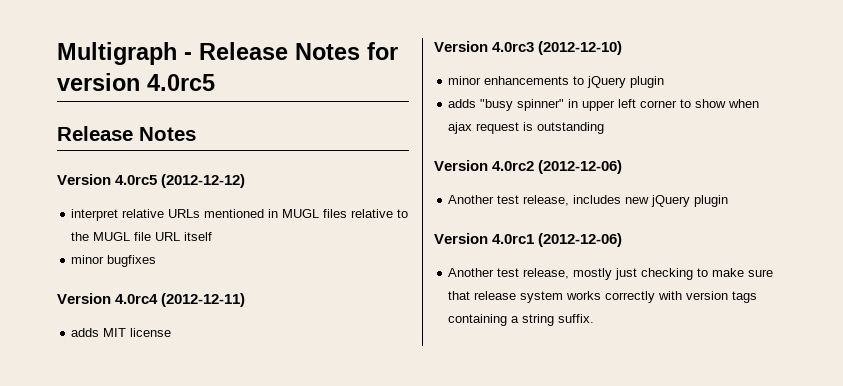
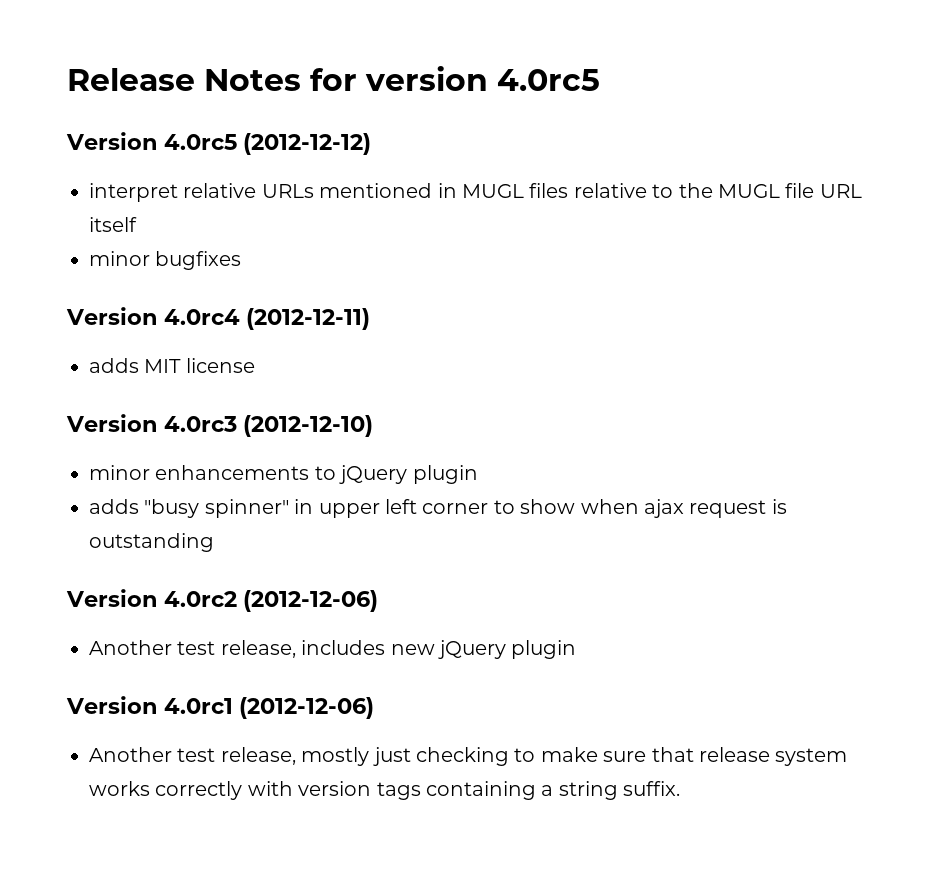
[57,42,192,65] Multigraph - -> (67, 79) none
[57,126,196,141] // Release Notes -> (600, 80) none

